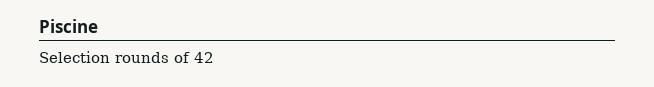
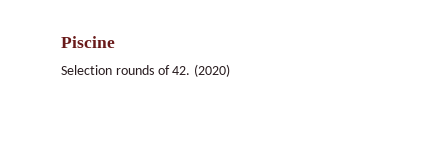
[194,52,214,63] 42 -> [172,64,231,77] 42. (2020)

